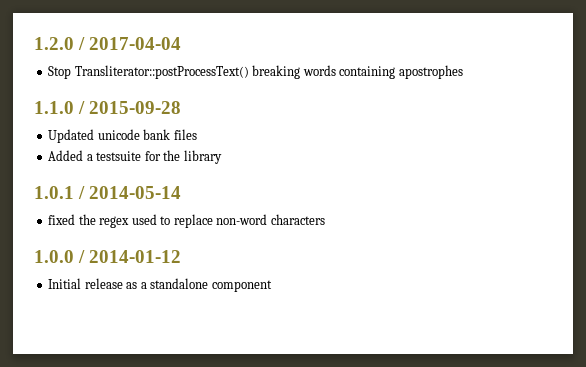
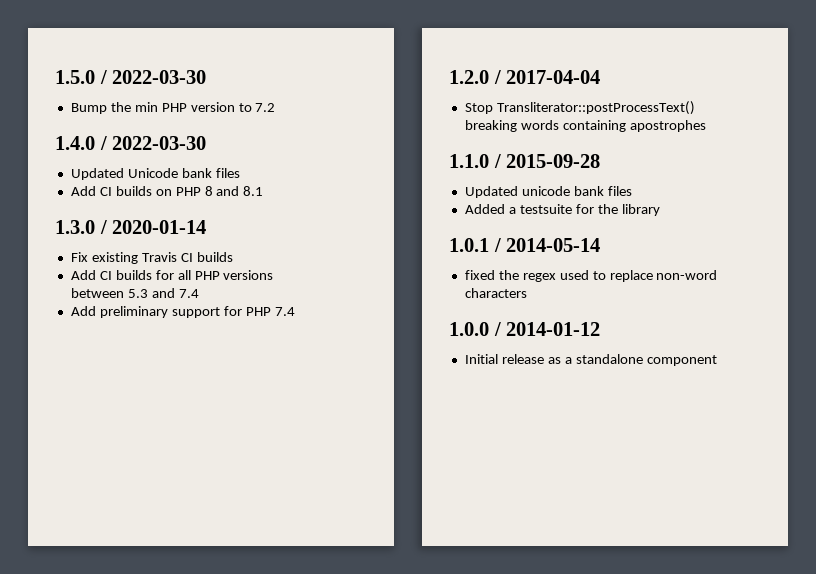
(34, 43) none -> [55,70,207,84] [70,102,276,114] [55,136,207,150] [70,168,240,180] [70,186,264,196] [55,220,207,234] [70,252,233,264] [70,270,274,280] [70,288,199,298] [70,306,295,318] 1.5.0 / 2022-03-30 // Bump the min PHP version to 7.2 // 1.4.0 / 2022-03-30 // Updated Unicode bank files // Add CI builds on PHP 8 and 8.1 // 1.3.0 / 2020-01-14 // Fix existing Travis CI builds // Add CI builds for all PHP versions between 5.3 and 7.4 // Add preliminary support for PHP 7.4 //

